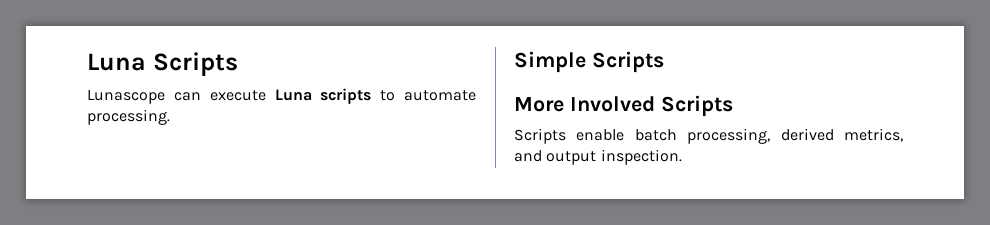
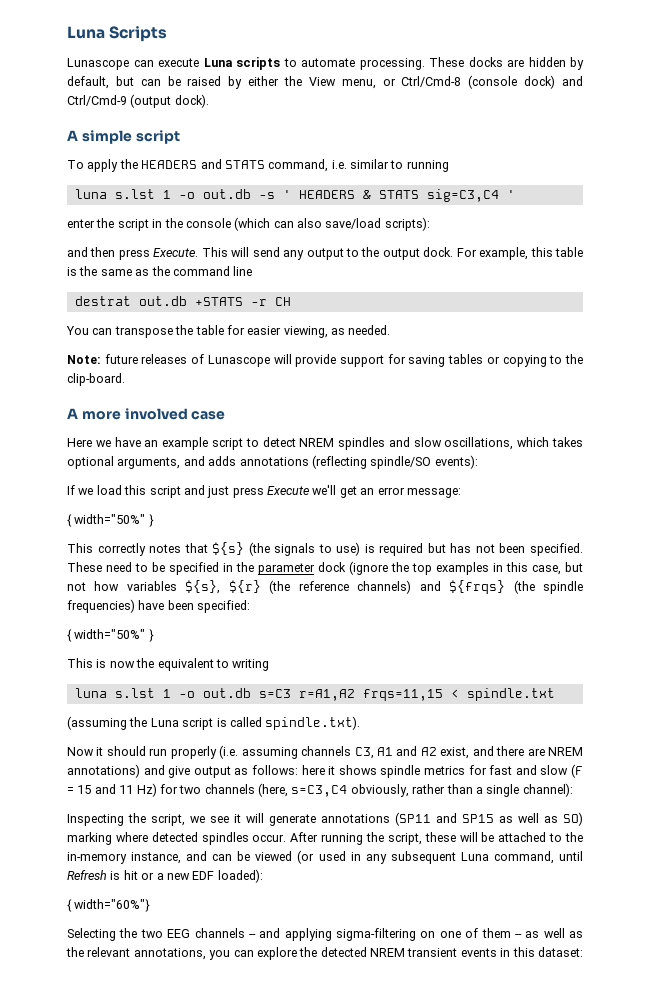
[514,51,664,73] [514,95,733,117] [514,128,903,144] [514,149,682,165] // Simple Scripts // More Involved Scripts // Scripts enable batch processing, derived metrics, and output inspection. -> [429,57,584,70] [67,75,583,89] [67,94,209,108] [67,130,180,144] [67,159,449,172] [74,189,515,202] [67,217,430,231] [67,247,583,260] [67,266,253,276] [74,296,291,306] [66,325,391,338] [67,354,584,367] [67,373,125,386] [67,408,226,420] [67,437,583,450] [67,455,478,469] [67,485,461,498] [67,514,154,527] [67,542,584,556] [67,561,583,575] [67,580,583,594] [67,599,251,613] [67,629,154,642] [67,658,270,671] [74,688,555,701] [67,716,361,730] [67,745,583,759] [67,764,584,778] [67,783,573,797] [67,812,583,826] [67,832,583,845] [67,850,583,864] [67,869,263,883] [67,899,151,912] [67,928,583,941] [66,947,583,960] These docks are hidden by default, but can be raised by either the View menu, or Ctrl/Cmd-8 (console dock) and Ctrl/Cmd-9 (output dock). // A simple script // To apply the HEADERS and STATS command, i.e. similar to running // luna s.lst 1 -o out.db -s ' HEADERS & STATS sig=C3,C4 ' // enter the script in the console (which can also save/load scripts): // and then press Execute. This will send any output to the output dock. For example, this table is the same as the command line // destrat out.db +STATS -r CH // You can transpose the table for easier viewing, as needed. // Note: future releases of Lunascope will provide support for saving tables or copying to the clip-board. // A more involved case // Here we have an example script to detect NREM spindles and slow oscillations, which takes optional arguments, and adds annotations (reflecting spindle/SO events): // If we load this script and just press Execute we'll get an error message: // { width="50%" } // This correctly notes that ${s} (the signals to use) is required but has not been specified. These need to be specified in the parameter dock (ignore the top examples in this case, but not how variables ${s}, ${r} (the reference channels) and ${frqs} (the spindle frequencies) have been specified: // { width="50%" } // This is now the equivalent to writing // luna s.lst 1 -o out.db s=C3 r=A1,A2 frqs=11,15 < spindle.txt // (assuming the Luna script is called spindle.txt). // Now it should run properly (i.e. assuming channels C3, A1 and A2 exist, and there are NREM annotations) and give output as follows: here it shows spindle metrics for fast and slow (F = 15 and 11 Hz) for two channels (here, s=C3,C4 obviously, rather than a single channel): // Inspecting the script, we see it will generate annotations (SP11 and SP15 as well as SO) marking where detected spindles occur. After running the script, these will be attached to the in-memory instance, and can be viewed (or used in any subsequent Luna command, until Refresh is hit or a new EDF loaded): // { width="60%"} // Selecting the two EEG channels -- and applying sigma-filtering on one of them -- as well as the relevant annotations, you can explore the detected NREM transient events in this dataset:

